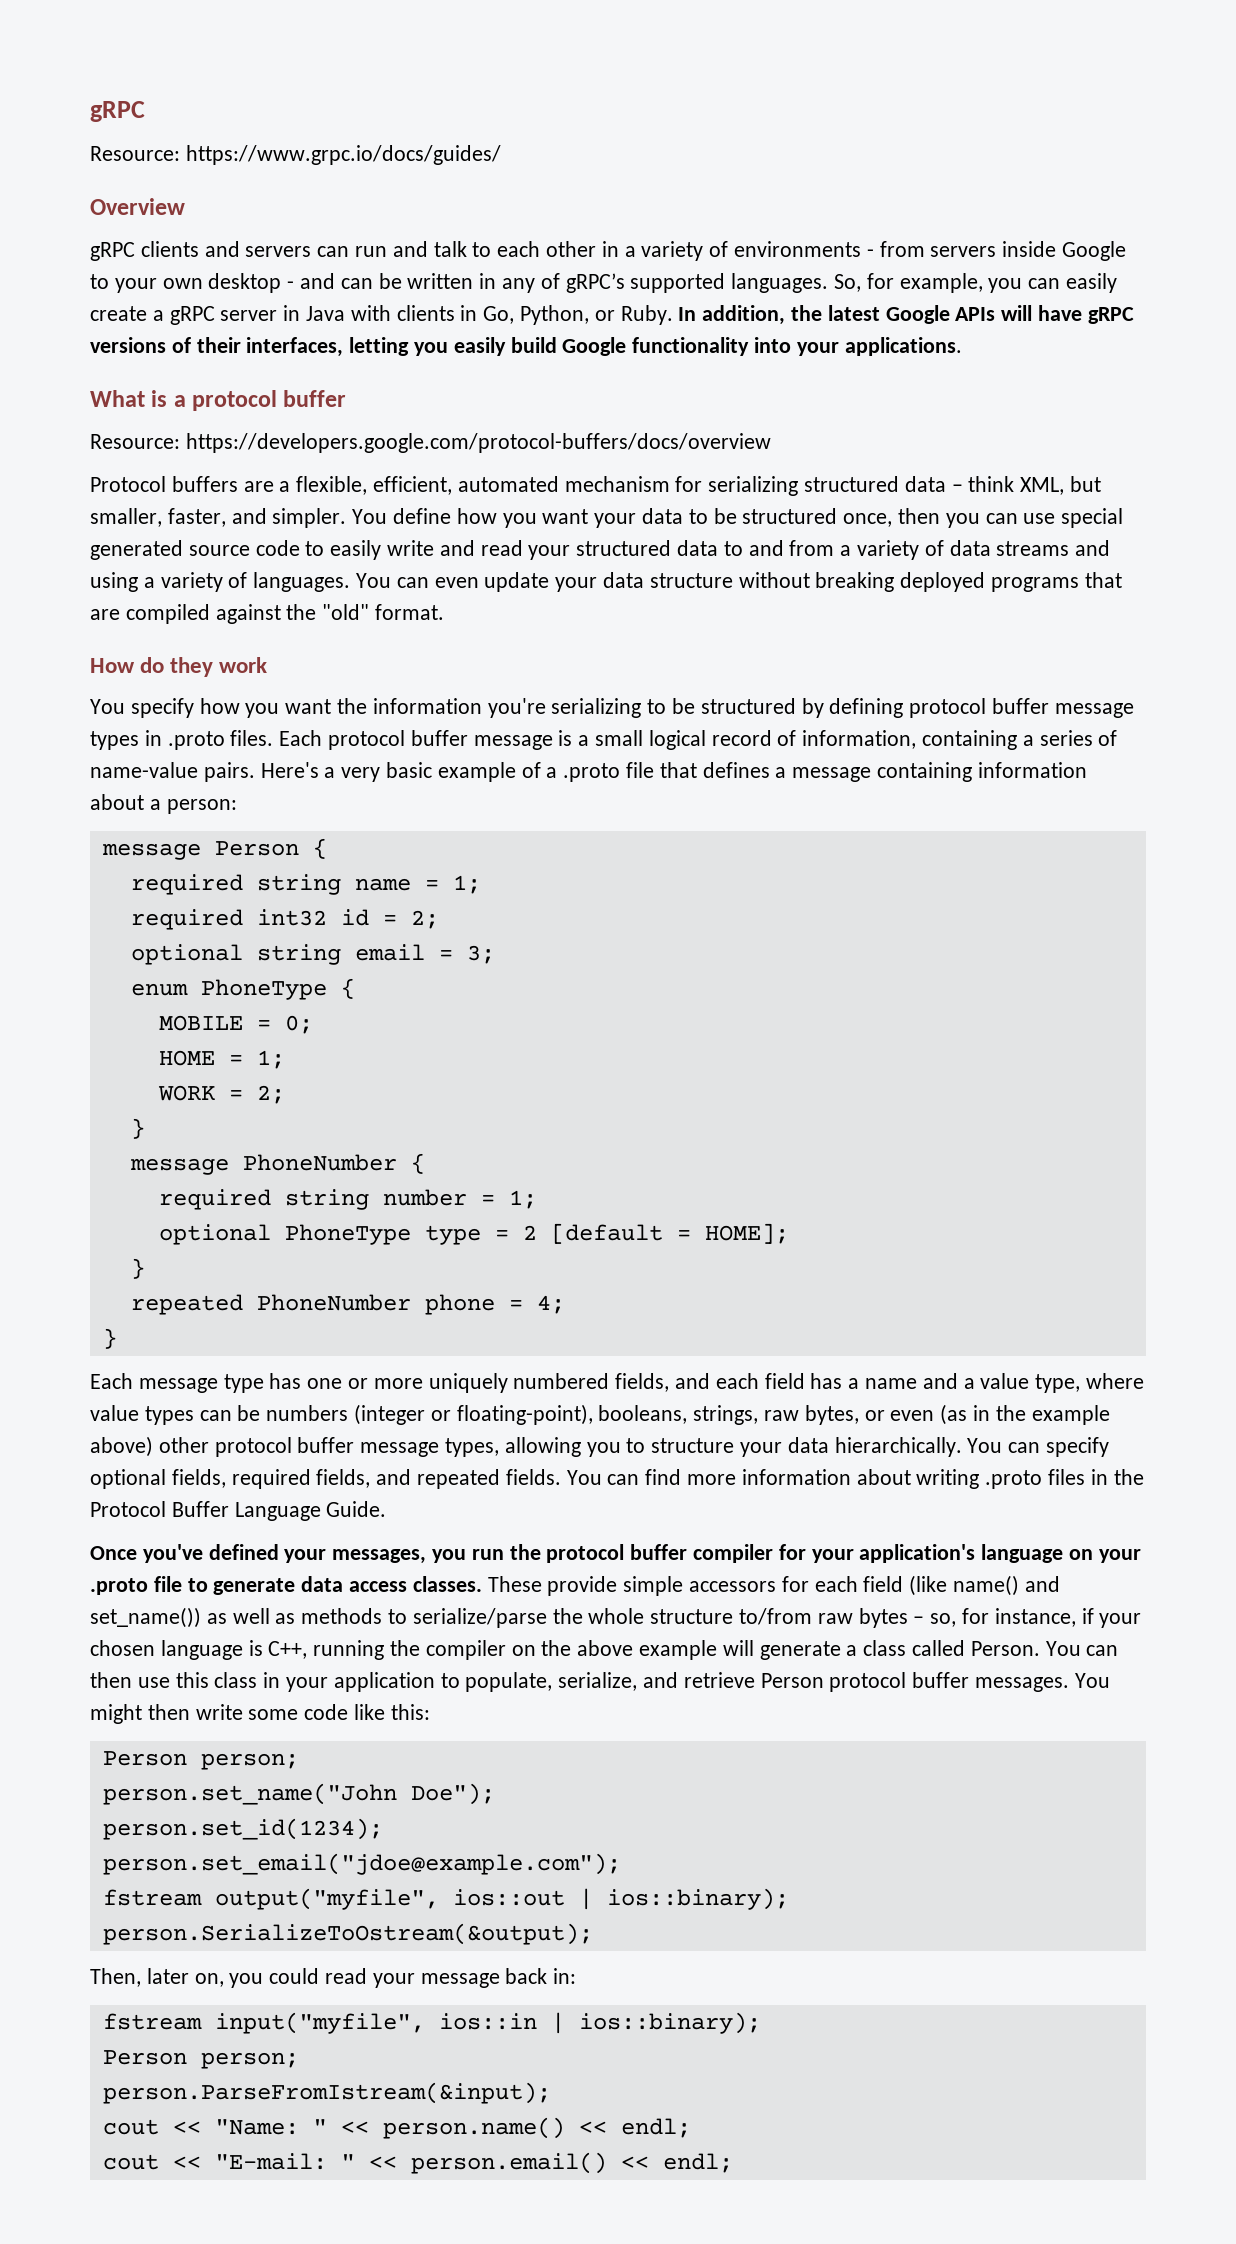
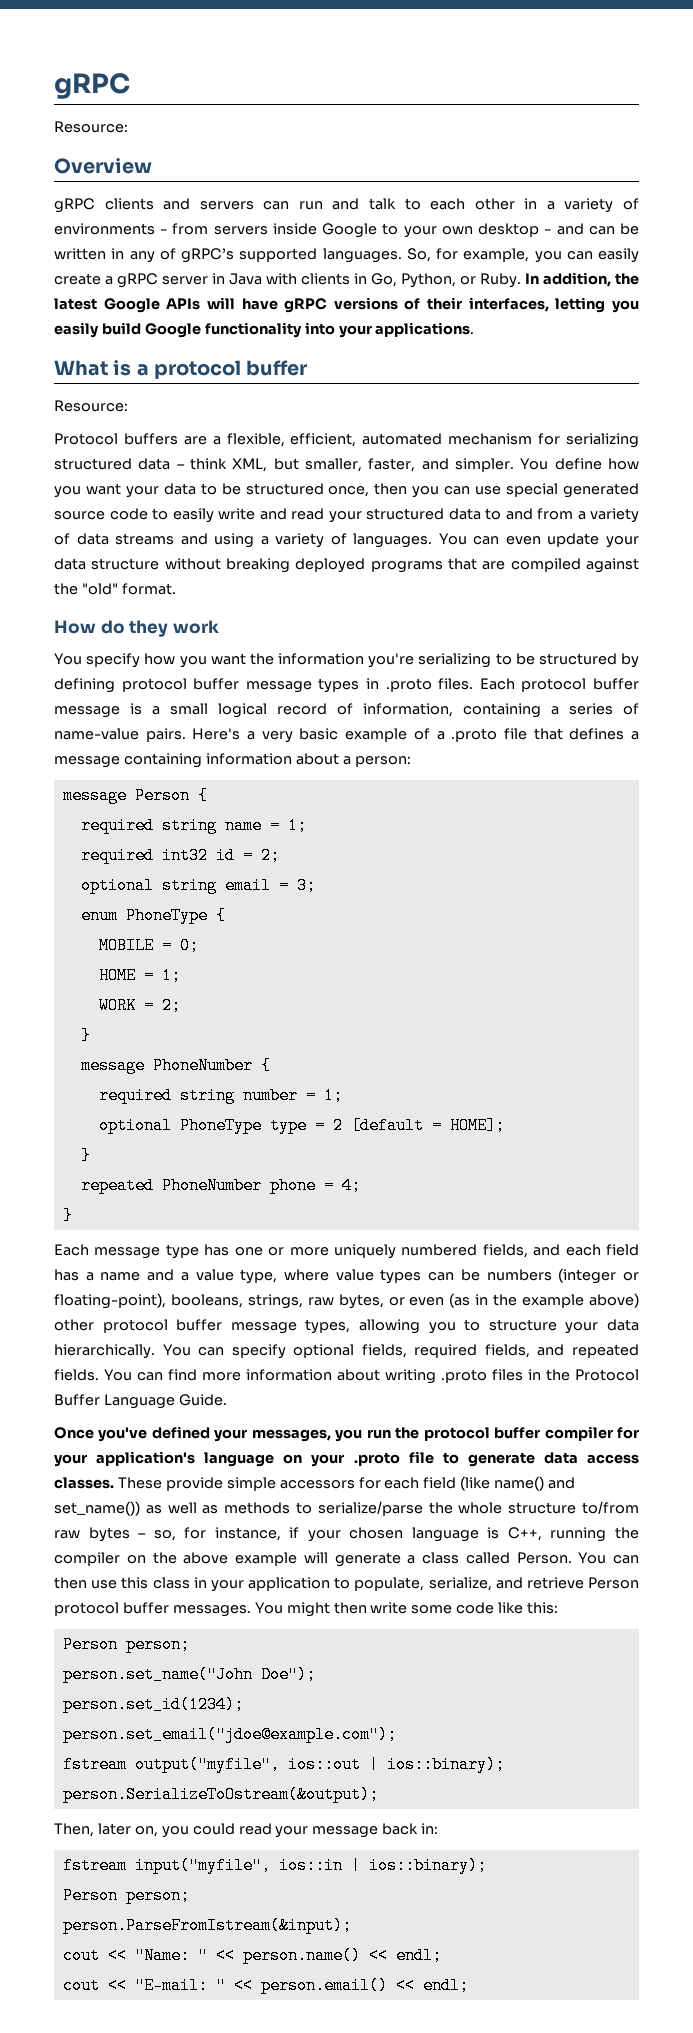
[185,145,501,165] https://www.grpc.io/docs/guides/ -> (128, 127) none
[185,433,771,453] https://developers.google.com/protocol-buffers/docs/overview -> (128, 406) none

